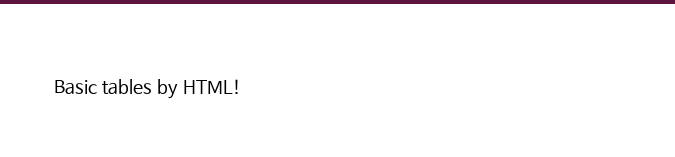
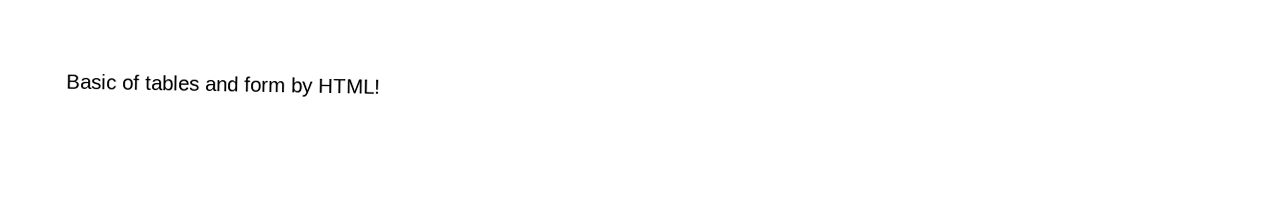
[101,79,152,95] tables -> [122,74,286,93] of tables and form

